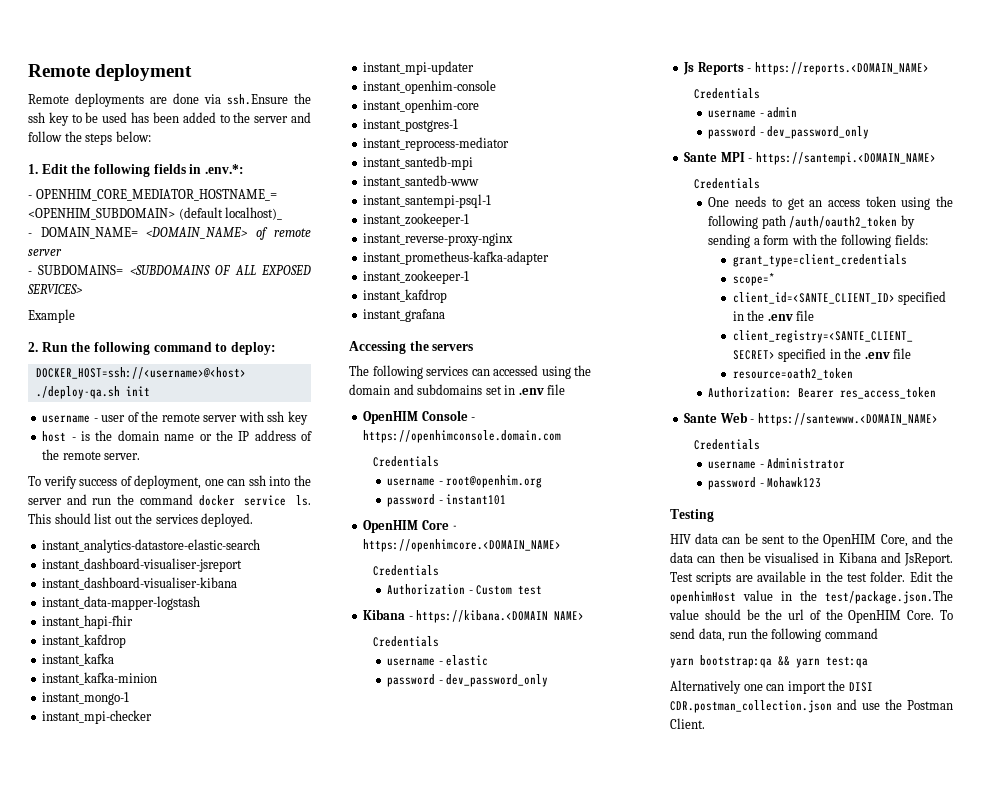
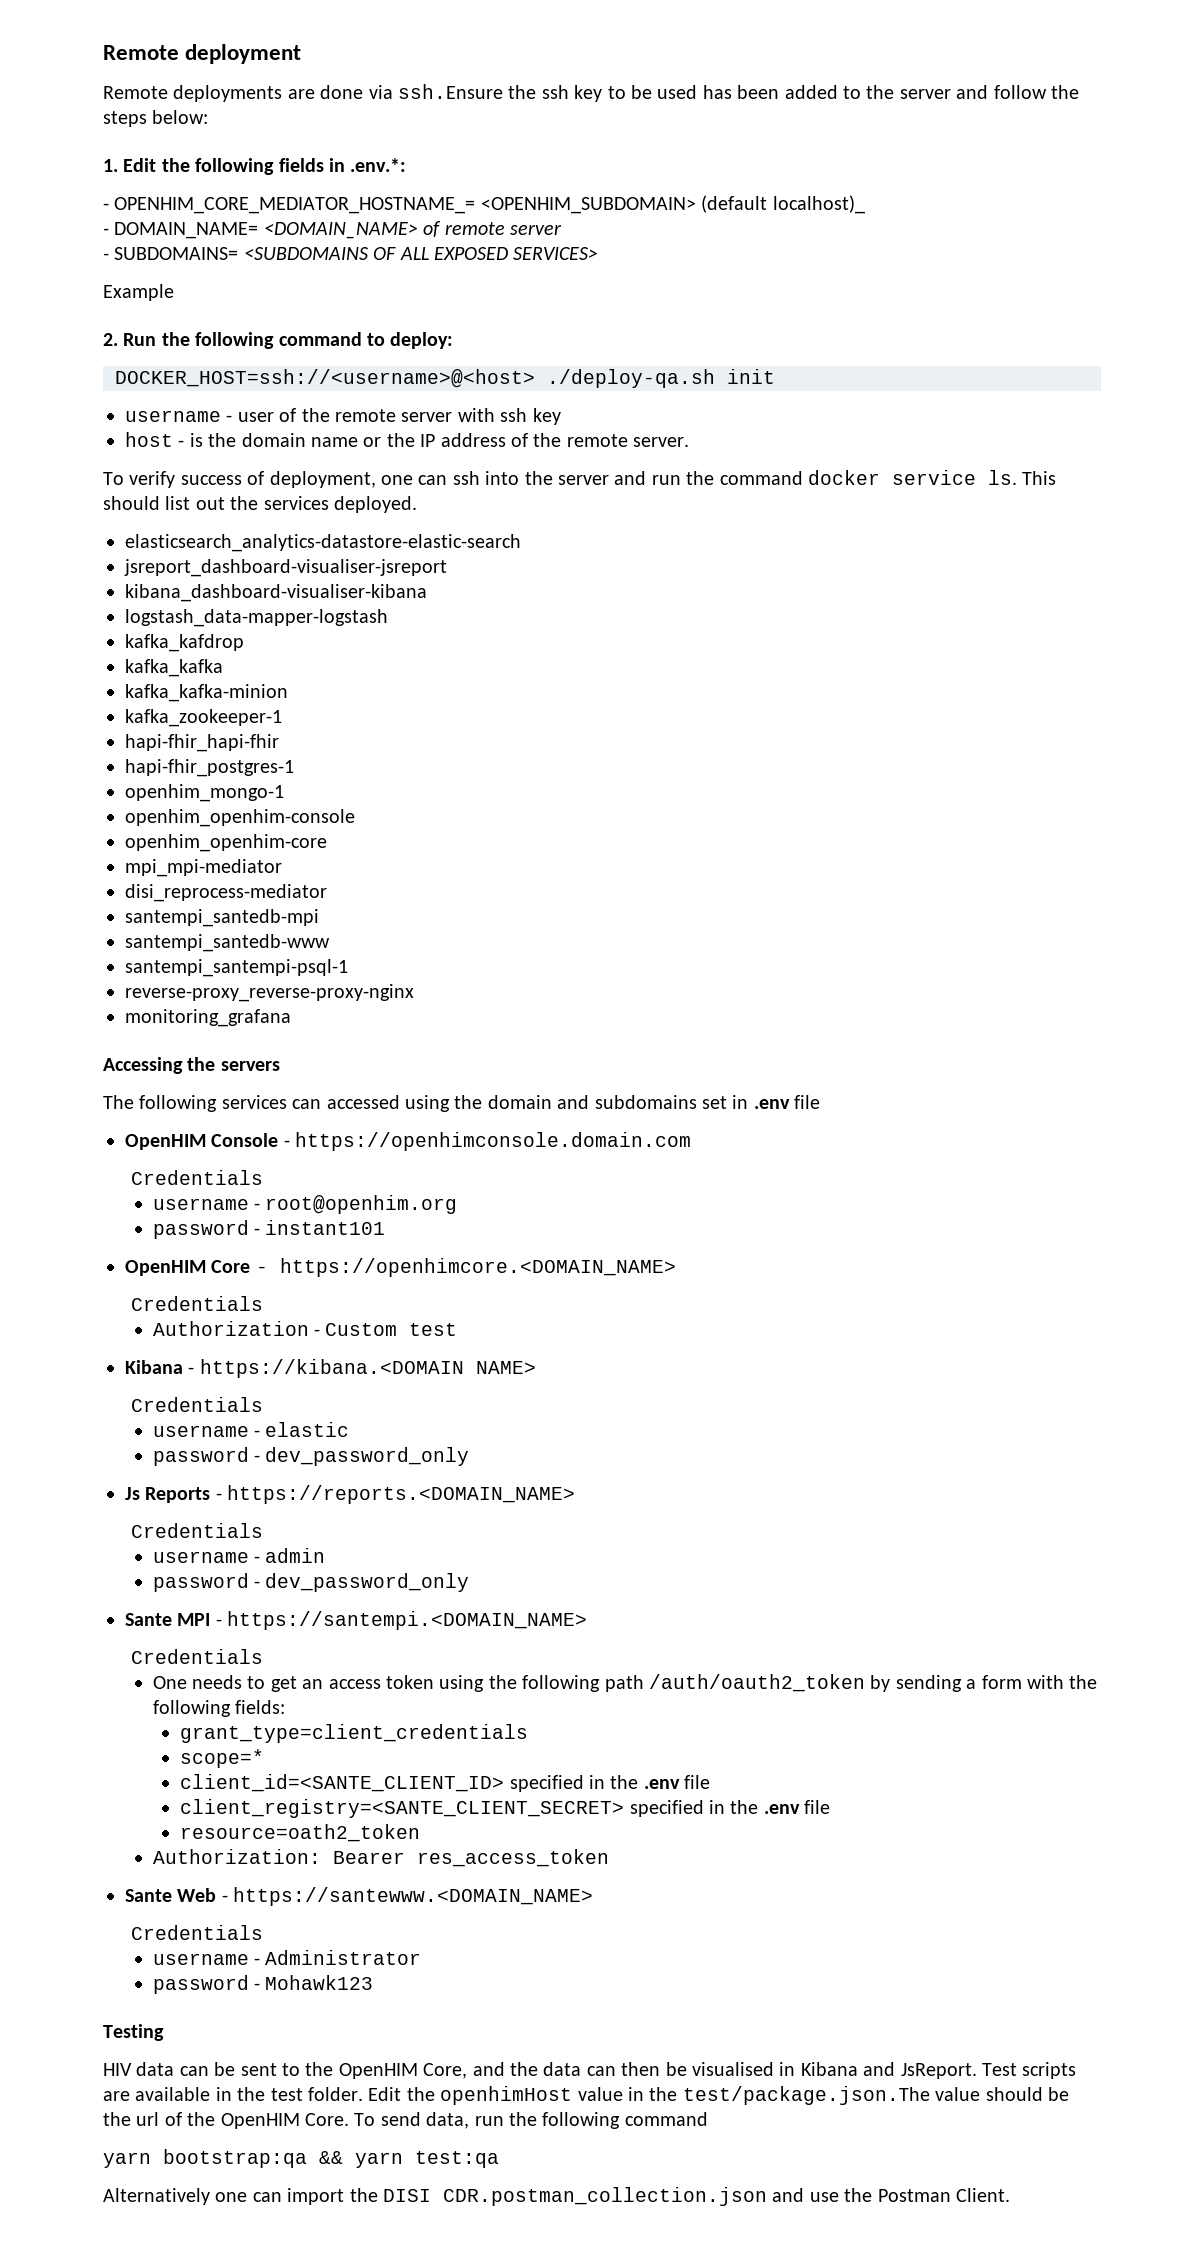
[42,539,261,553] [42,558,243,572] [42,577,238,590] [42,596,201,610] [42,615,134,629] [42,634,127,648] [42,653,115,666] [42,672,158,685] [42,692,130,705] [42,710,153,724] [363,61,475,75] [363,80,497,94] [363,99,480,113] [363,119,459,132] [363,137,510,151] [363,156,474,170] [363,175,480,188] [363,194,492,208] [363,213,470,227] [363,233,514,246] [363,251,550,265] [363,270,470,284] [363,289,448,303] [363,309,446,322] instant_analytics-datastore-elastic-search // instant_dashboard-visualiser-jsreport // instant_dashboard-visualiser-kibana // instant_data-mapper-logstash // instant_hapi-fhir // instant_kafdrop // instant_kafka // instant_kafka-minion // instant_mongo-1 // instant_mpi-checker // instant_mpi-updater // instant_openhim-console // instant_openhim-core // instant_postgres-1 // instant_reprocess-mediator // instant_santedb-mpi // instant_santedb-www // instant_santempi-psql-1 // instant_zookeeper-1 // instant_reverse-proxy-nginx // instant_prometheus-kafka-adapter // instant_zookeeper-1 // instant_kafdrop // instant_grafana -> [125,534,521,552] [124,559,447,577] [125,584,427,602] [125,609,388,627] [125,634,244,652] [125,659,223,677] [125,684,288,702] [125,709,282,727] [125,734,279,752] [125,759,294,777] [125,784,284,802] [125,809,355,827] [125,834,327,852] [125,859,282,877] [125,884,327,902] [125,909,319,927] [125,934,330,952] [125,959,348,977] [125,984,414,1002] [125,1009,291,1027] elasticsearch_analytics-datastore-elastic-search // jsreport_dashboard-visualiser-jsreport // kibana_dashboard-visualiser-kibana // logstash_data-mapper-logstash // kafka_kafdrop // kafka_kafka // kafka_kafka-minion // kafka_zookeeper-1 // hapi-fhir_hapi-fhir // hapi-fhir_postgres-1 // openhim_mongo-1 // openhim_openhim-console // openhim_openhim-core // mpi_mpi-mediator // disi_reprocess-mediator // santempi_santedb-mpi // santempi_santedb-www // santempi_santempi-psql-1 // reverse-proxy_reverse-proxy-nginx // monitoring_grafana

